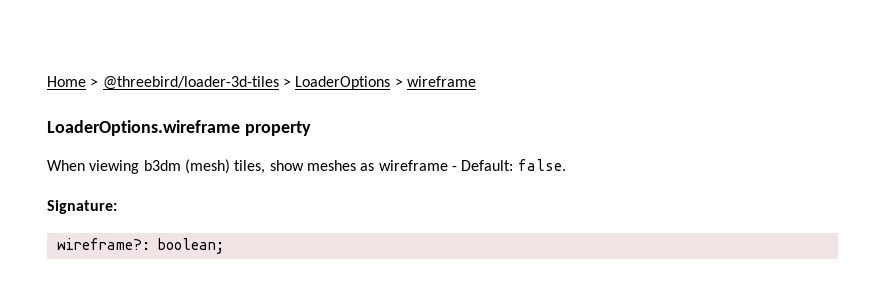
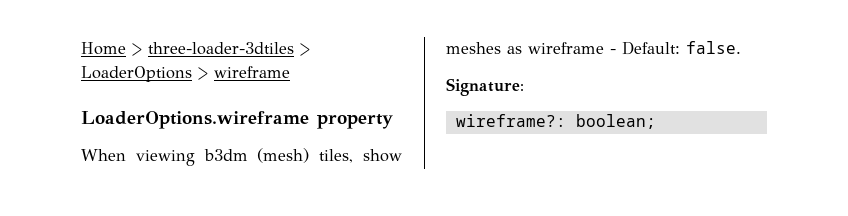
[102,76,279,90] @threebird/loader-3d-tiles -> [148,42,294,55] three-loader-3dtiles

